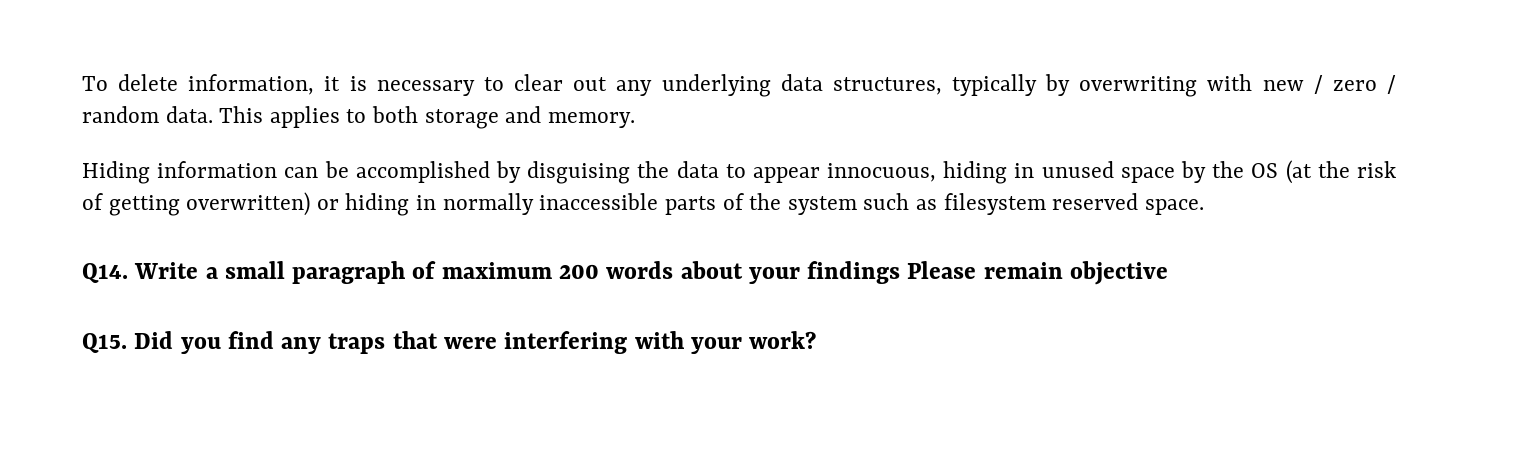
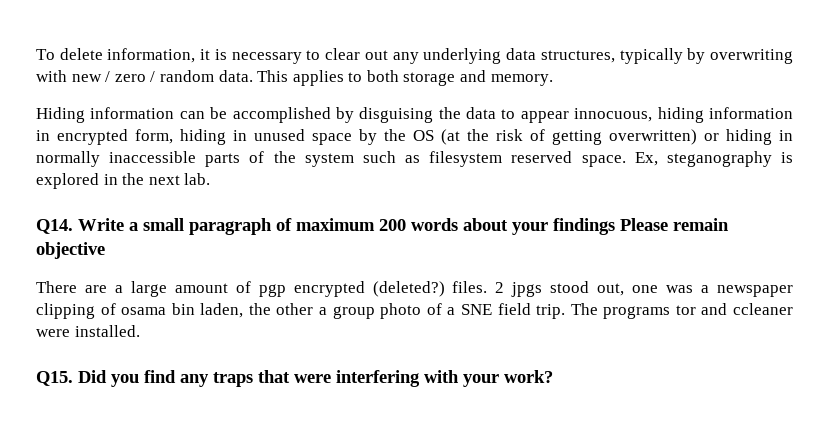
(1008, 172) none -> [708,107,793,119] [36,129,226,145] information in encrypted form, hiding
(1204, 207) none -> [634,151,793,167] [36,173,211,189] Ex, steganography is explored in the next lab.
(1169, 273) none -> [36,281,794,297] [36,303,793,319] [36,325,140,337] // There are a large amount of pgp encrypted (deleted?) files. 2 jpgs stood out, one was a newspaper clipping of osama bin laden, the other a group photo of a SNE field trip. The programs tor and ccleaner were installed.

